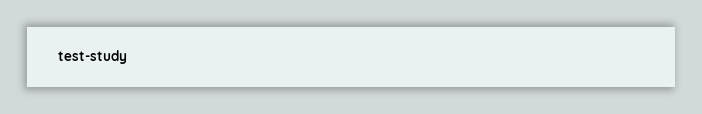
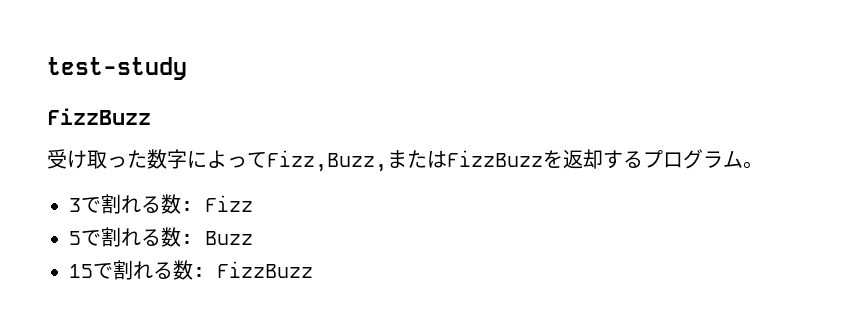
(127, 57) none -> [47,108,151,125] [47,149,763,172] [69,194,253,214] [69,227,253,247] [69,260,313,280] // FizzBuzz // 受け取った数字によってFizz,Buzz,またはFizzBuzzを返却するプログラム。 // 3で割れる数: Fizz // 5で割れる数: Buzz // 15で割れる数: FizzBuzz

